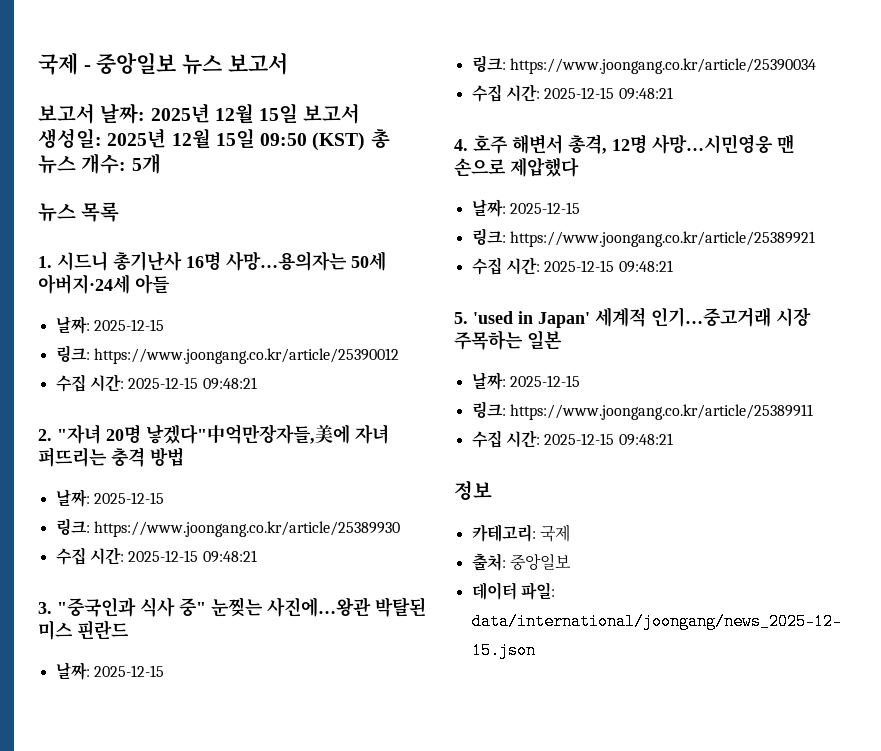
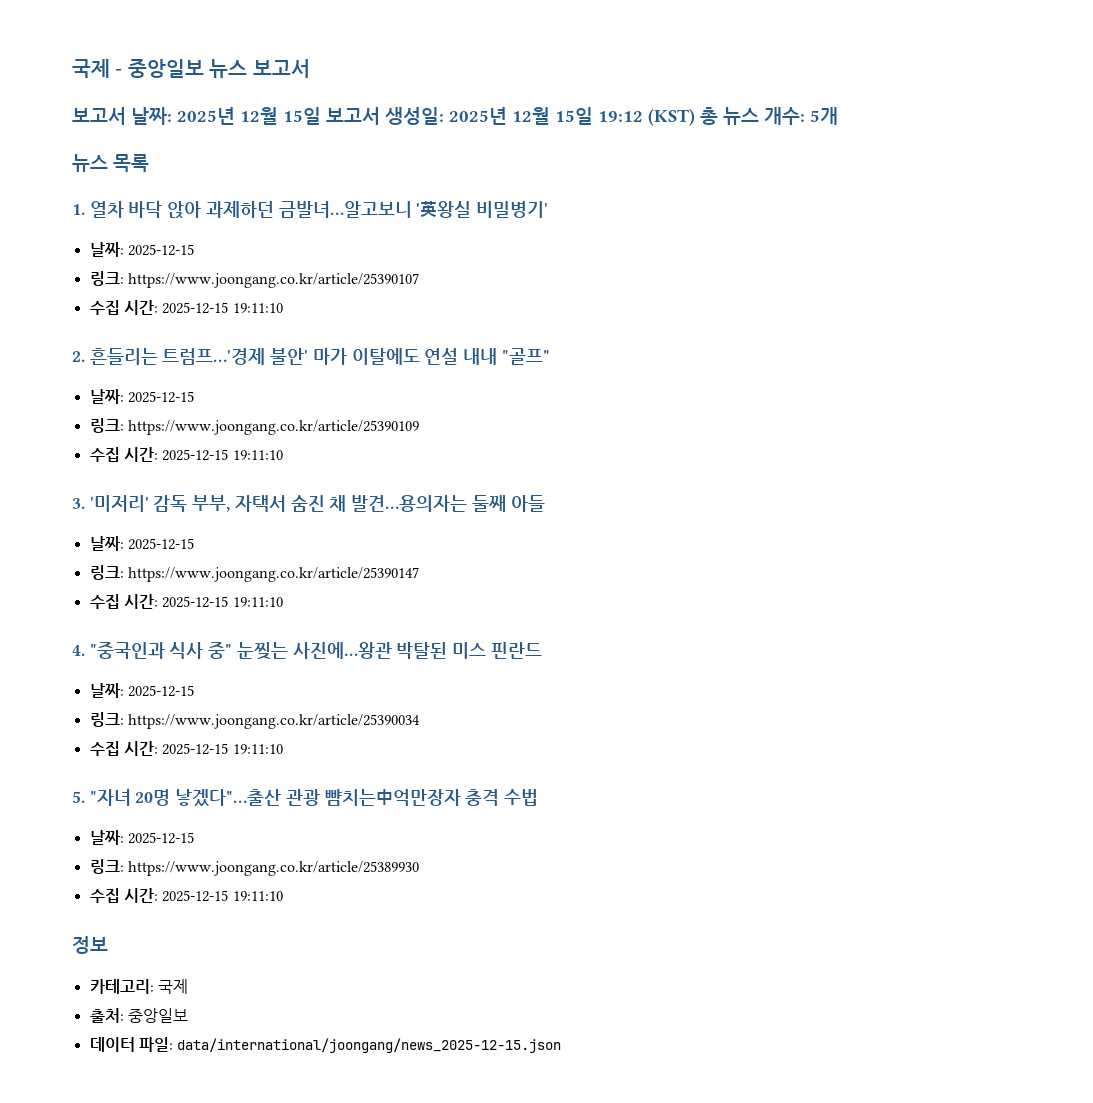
[260,133,308,146] 09:50 -> [598,111,643,122] 19:12
[57,251,386,271] [38,274,130,294] 시드니 총기난사 16명 사망…용의자는 50세 아버지·24세 -> [89,201,549,219] [89,242,194,257] [89,271,419,288] [89,300,283,315] [72,348,550,365] [89,389,194,404] [89,418,419,435] [89,447,283,462] [72,495,506,512] 열차 바닥 앉아 과제하던 금발녀…알고보니 '英왕실 비밀병기' // 날짜: 2025-12-15 // 링크: https://www.joongang.co.kr/article/25390107 // 수집 시간: 2025-12-15 19:11:10 // 2. 흔들리는 트럼프…'경제 불안' 마가 이탈에도 연설 내내 "골프" // 날짜: 2025-12-15 // 링크: https://www.joongang.co.kr/article/25390109 // 수집 시간: 2025-12-15 19:11:10 // 3. '미저리' 감독 부부, 자택서 숨진 채 발견…용의자는 둘째
[93,348,399,364] [55,374,257,392] [38,424,389,444] [38,447,184,467] [55,489,164,507] [55,518,400,537] [55,547,257,565] [38,602,52,614] https://www.joongang.co.kr/article/25390012 // 수집 시간: 2025-12-15 09:48:21 // 2. "자녀 20명 낳겠다"中억만장자들,美에 자녀 퍼뜨리는 충격 방법 // 날짜: 2025-12-15 // 링크: https://www.joongang.co.kr/article/25389930 // 수집 시간: 2025-12-15 09:48:21 // 3. -> [127,567,419,582] [89,594,283,609] [72,645,85,656] https://www.joongang.co.kr/article/25390147 // 수집 시간: 2025-12-15 19:11:10 // 4.
[618,87,673,100] [454,134,794,154] [454,157,579,177] [471,199,580,217] [471,228,815,247] [471,257,673,275] [454,307,811,328] [454,330,562,350] [471,372,580,390] [471,401,813,420] [471,430,673,448] 09:48:21 // 4. 호주 해변서 총격, 12명 사망…시민영웅 맨 손으로 제압했다 // 날짜: 2025-12-15 // 링크: https://www.joongang.co.kr/article/25389921 // 수집 시간: 2025-12-15 09:48:21 // 5. 'used in Japan' 세계적 인기…중고거래 시장 주목하는 일본 // 날짜: 2025-12-15 // 링크: https://www.joongang.co.kr/article/25389911 // 수집 시간: 2025-12-15 09:48:21 -> [232,744,283,754] [72,789,539,807] [89,830,194,845] [89,859,419,876] [89,888,283,903] 19:11:10 // 5. "자녀 20명 낳겠다"…출산 관광 뺨치는中억만장자 충격 수법 // 날짜: 2025-12-15 // 링크: https://www.joongang.co.kr/article/25389930 // 수집 시간: 2025-12-15 19:11:10

